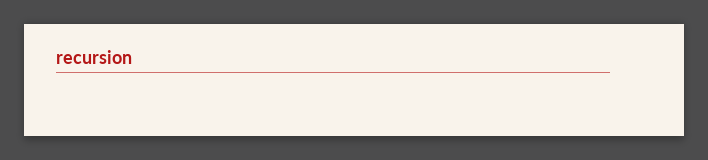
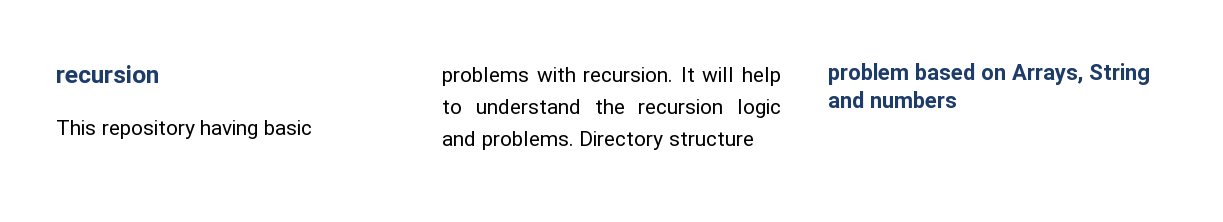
[56,50,132,64] recursion -> [56,65,159,83] [56,120,313,139] [442,67,781,86] [442,99,781,118] [442,131,755,150] [828,63,1150,85] [828,91,957,108] recursion // This repository having basic problems with recursion. It will help to understand the recursion logic and problems. Directory structure // problem based on Arrays, String and numbers

